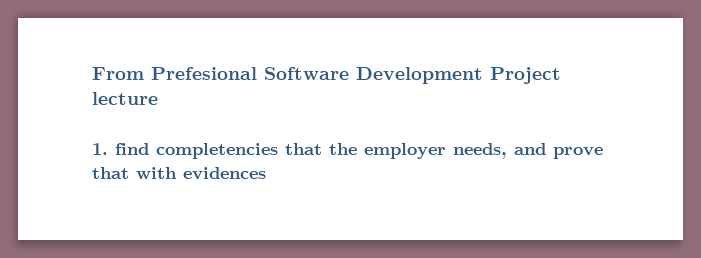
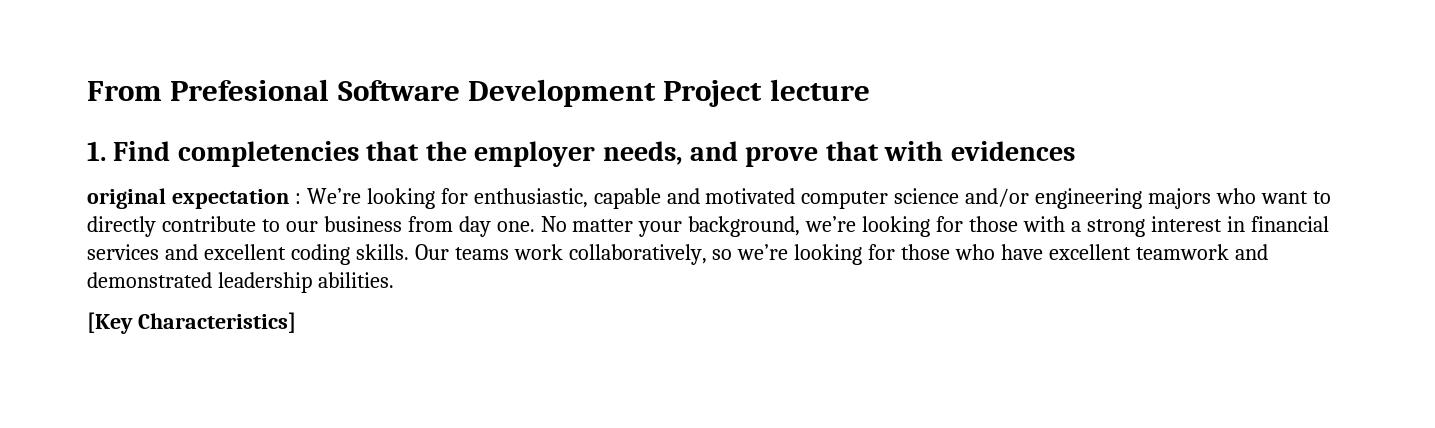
[115,143,149,155] find -> [113,141,171,161] Find
(266, 173) none -> [87,188,1331,209] [87,216,1329,237] [87,244,1268,265] [87,272,394,293] [87,312,296,334] // original expectation : We’re looking for enthusiastic, capable and motivated computer science and/or engineering majors who want to directly contribute to our business from day one. No matter your background, we’re looking for those with a strong interest in financial services and excellent coding skills. Our teams work collaboratively, so we’re looking for those who have excellent teamwork and demonstrated leadership abilities. // [Key Characteristics]

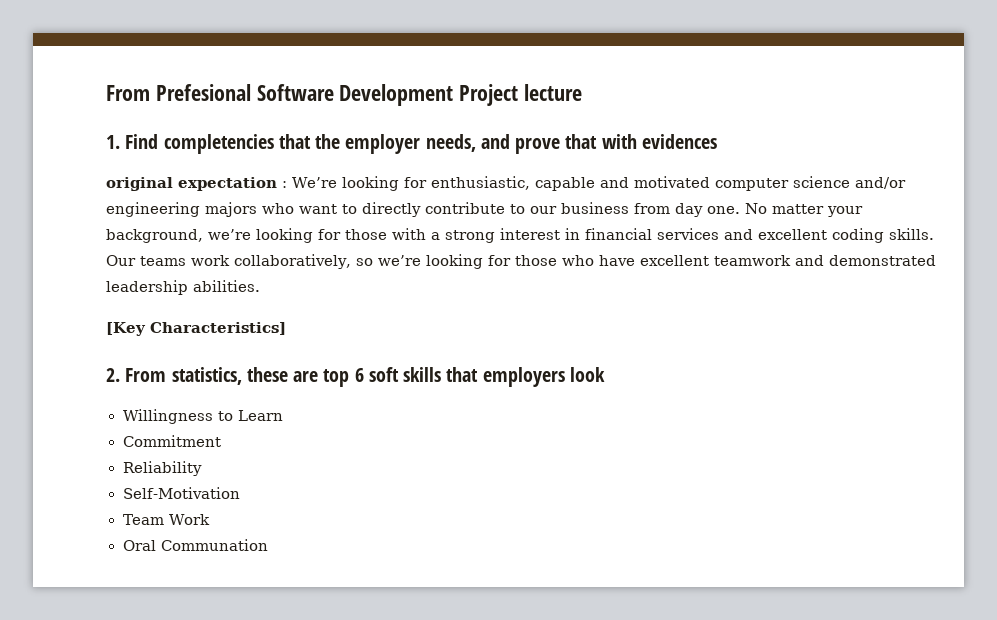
(296, 322) none -> [106,367,605,387] [122,409,283,424] [122,435,221,447] [122,461,202,476] [122,487,240,499] [122,514,211,525] [122,539,268,551] // 2. From statistics, these are top 6 soft skills that employers look // Willingness to Learn // Commitment // Reliability // Self-Motivation // Team Work // Oral Communation

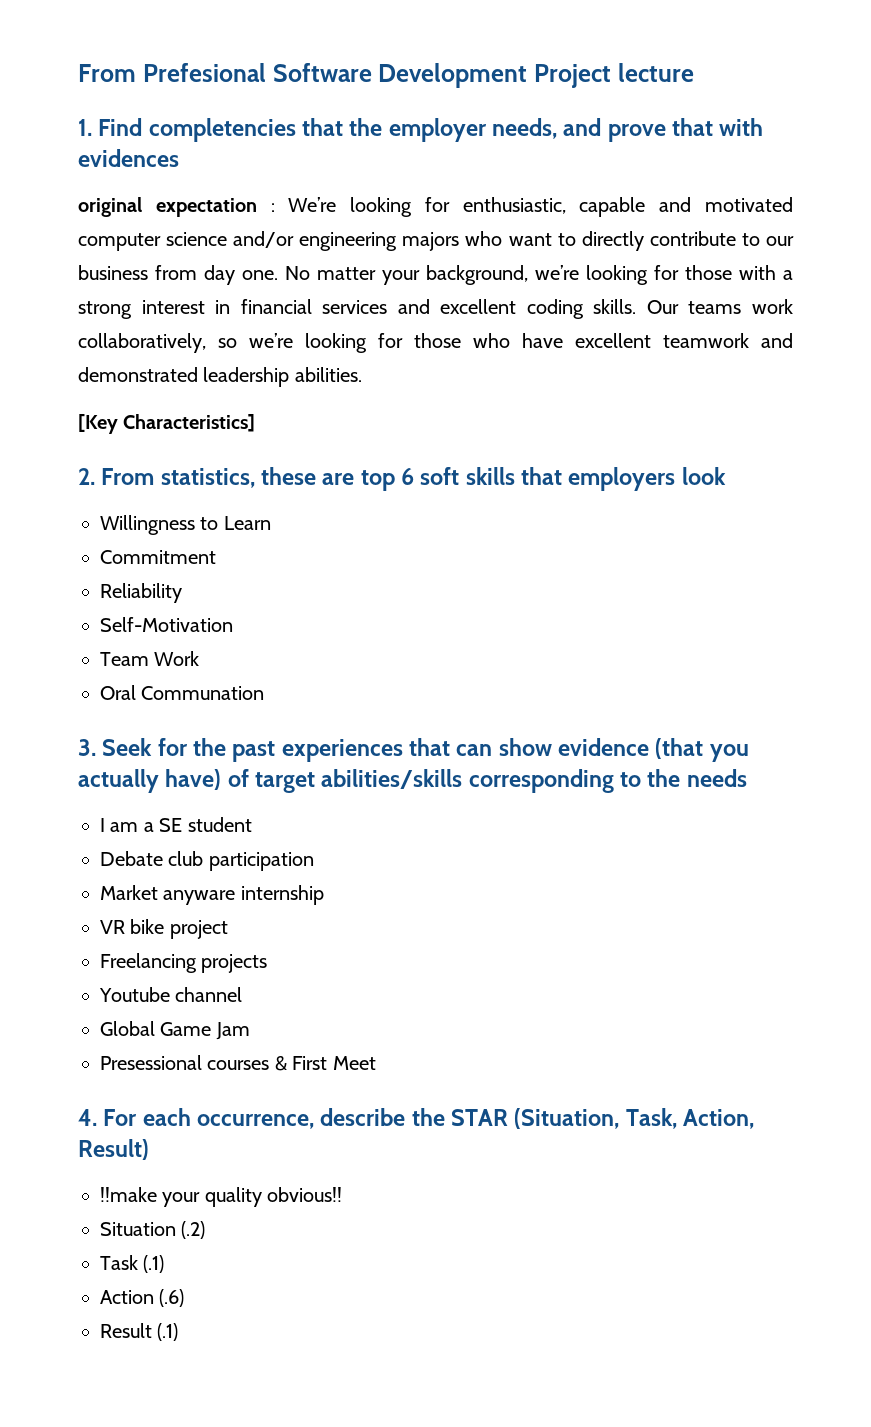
(268, 545) none -> [78,738,749,762] [78,769,747,793] [100,817,252,832] [100,851,314,871] [100,885,324,905] [100,919,228,939] [100,953,268,973] [99,987,243,1002] [100,1021,250,1040] [100,1055,376,1071] [78,1108,755,1129] [78,1139,149,1160] [100,1187,343,1207] [100,1221,206,1239] [100,1255,165,1273] [100,1289,185,1307] [100,1323,179,1341] // 3. Seek for the past experiences that can show evidence (that you actually have) of target abilities/skills corresponding to the needs // I am a SE student // Debate club participation // Market anyware internship // VR bike project // Freelancing projects // Youtube channel // Global Game Jam // Presessional courses & First Meet // 4. For each occurrence, describe the STAR (Situation, Task, Action, Result) // !!make your quality obvious!! // Situation (.2) // Task (.1) // Action (.6) // Result (.1)

